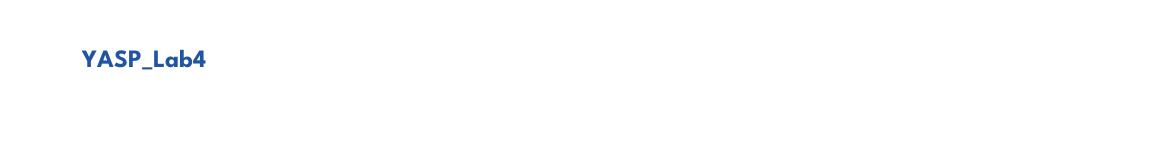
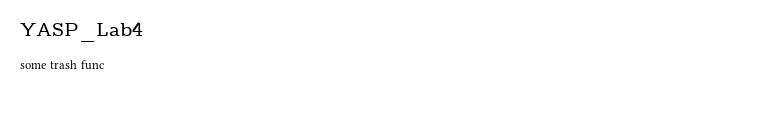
(206, 59) none -> [20,60,104,70] // some trash func

